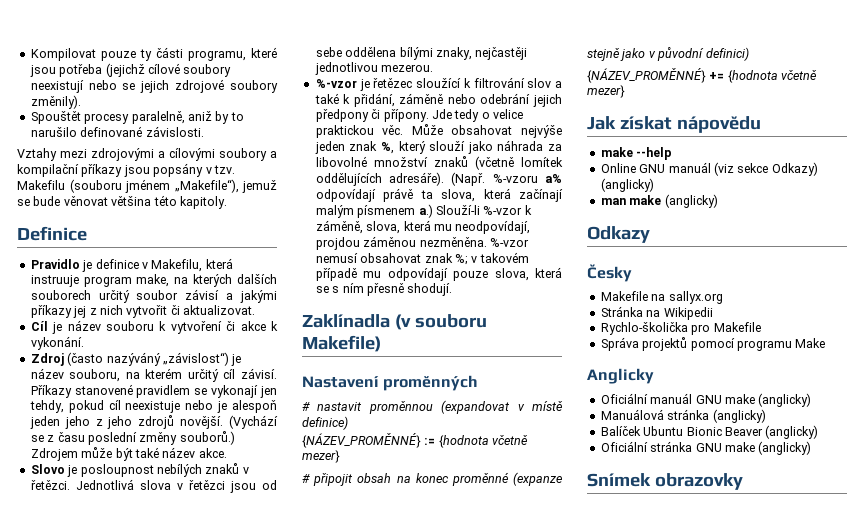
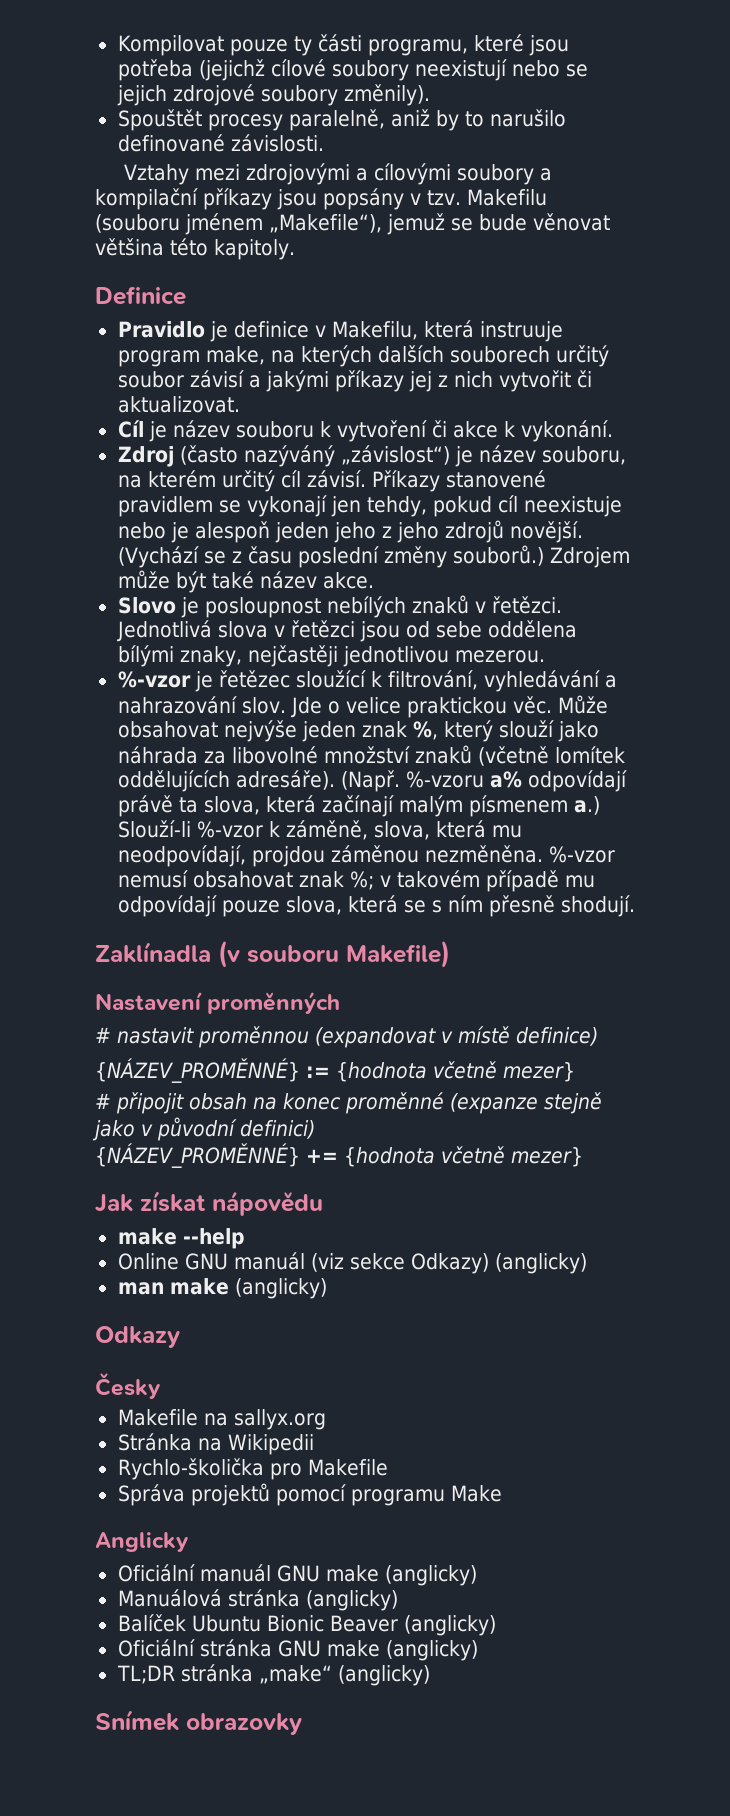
[473,77,562,88] [314,93,562,107] [315,109,480,122] filtrování slov a také k přidání, záměně nebo odebrání jejich předpony či přípony. Jde tedy -> [387,670,617,692] [117,696,322,718] filtrování, vyhledávání a nahrazování slov. Jde
(812, 448) none -> [116,1664,430,1686] // TL;DR stránka „make“ (anglicky)

